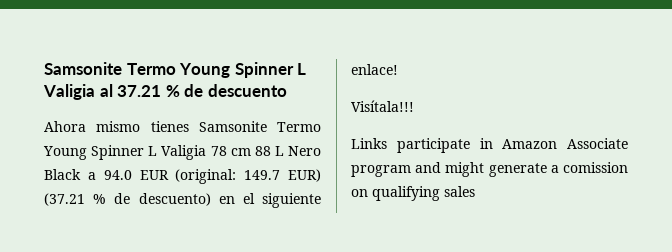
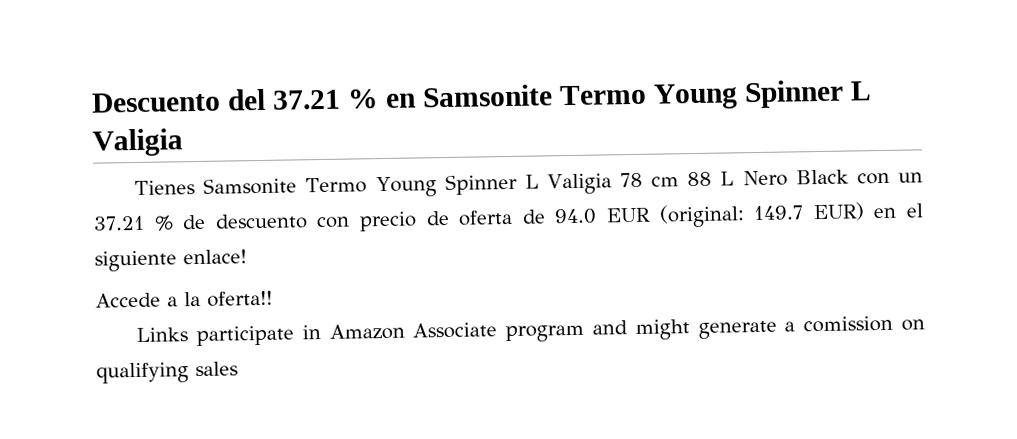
[44,62,307,78] [43,84,287,100] [44,121,189,132] Samsonite Termo Young Spinner L Valigia al 37.21 % de descuento // Ahora mismo tienes -> [91,79,872,113] [92,128,183,157] [134,180,196,196] Descuento del 37.21 % en Samsonite Termo Young Spinner L Valigia // Tienes
[87,172,96,180] a -> [856,172,924,185] [93,209,546,232] con un 37.21 % de descuento con precio de oferta de
[44,193,211,206] (37.21 % de descuento) -> (865, 212) none
[351,100,414,112] Visítala!!! -> [95,290,273,308] Accede a la oferta!!

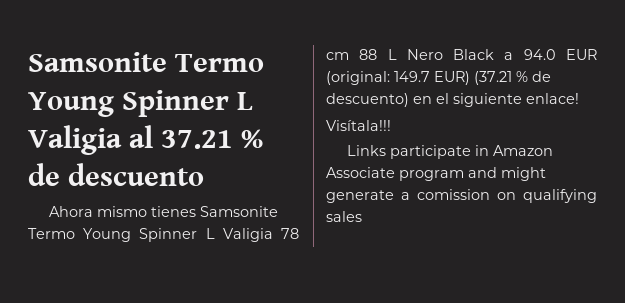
[91,79,872,113] [92,128,183,157] [134,180,196,196] Descuento del 37.21 % en Samsonite Termo Young Spinner L Valigia // Tienes -> [28,52,264,72] [28,90,253,117] [28,125,263,155] [28,163,204,186] [49,206,197,217] Samsonite Termo Young Spinner L Valigia al 37.21 % de descuento // Ahora mismo tienes
[856,172,924,185] [93,209,546,232] con un 37.21 % de descuento con precio de oferta de -> [504,52,514,60] a
(865, 212) none -> [474,71,551,85] [326,93,409,107] (37.21 % de descuento)
[95,290,273,308] Accede a la oferta!! -> [326,120,391,131] Visítala!!!

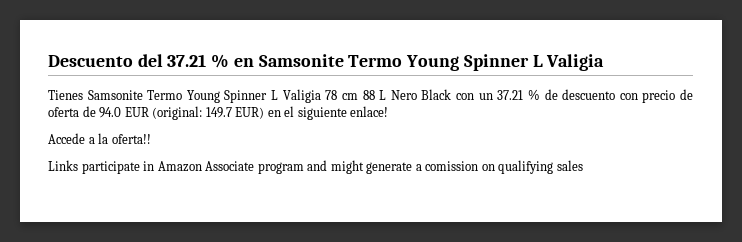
[28,52,264,72] [28,90,253,117] [28,125,263,155] [28,163,204,186] [49,206,197,217] Samsonite Termo Young Spinner L Valigia al 37.21 % de descuento // Ahora mismo tienes -> [48,54,605,71] [48,90,83,100] Descuento del 37.21 % en Samsonite Termo Young Spinner L Valigia // Tienes
[504,52,514,60] a -> [456,89,693,103] [48,106,96,117] con un 37.21 % de descuento con precio de oferta de
[474,71,551,85] [326,93,409,107] (37.21 % de descuento) -> (265, 113) none
[326,120,391,131] Visítala!!! -> [48,133,151,144] Accede a la oferta!!

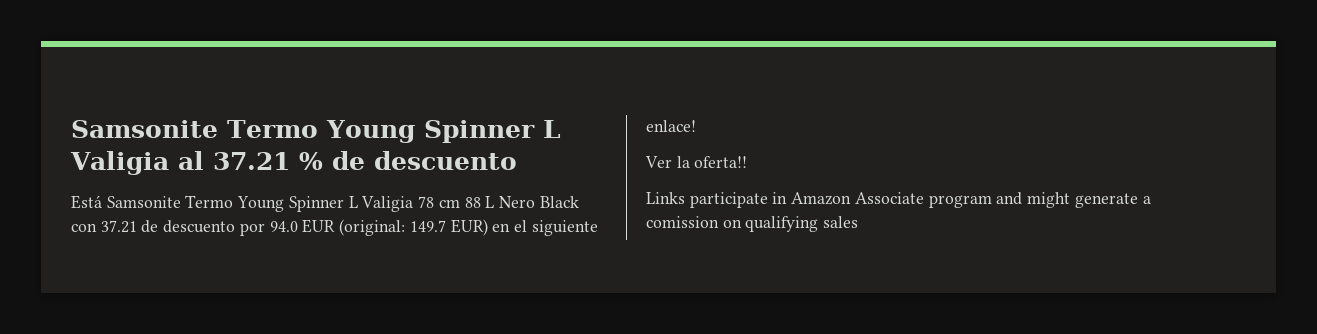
[48,54,605,71] [48,90,83,100] Descuento del 37.21 % en Samsonite Termo Young Spinner L Valigia // Tienes -> [71,120,561,143] [70,151,517,175] [71,195,102,209] Samsonite Termo Young Spinner L Valigia al 37.21 % de descuento // Está
[478,89,693,103] [48,106,96,117] un 37.21 % de descuento con precio de oferta de -> [100,220,265,236] 37.21 de descuento por
[48,133,95,144] Accede a -> [645,156,672,168] Ver

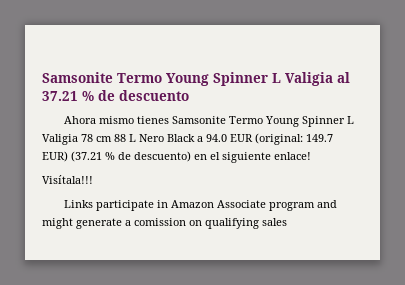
[71,195,102,209] Está -> [64,116,170,124] Ahora mismo tienes
[71,220,265,236] con 37.21 de descuento por -> [197,136,203,142] a
(488, 227) none -> [71,151,191,162] (37.21 % de descuento)
[645,156,748,168] Ver la oferta!! -> [42,175,93,184] Visítala!!!

